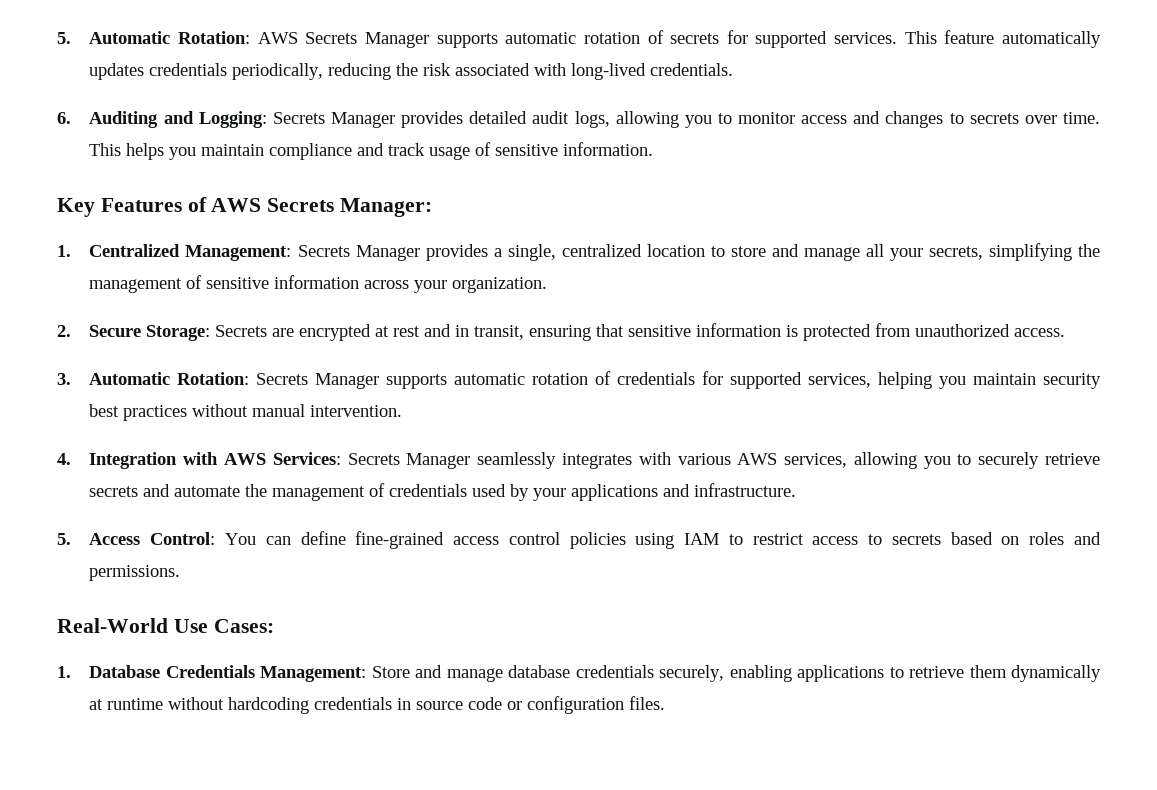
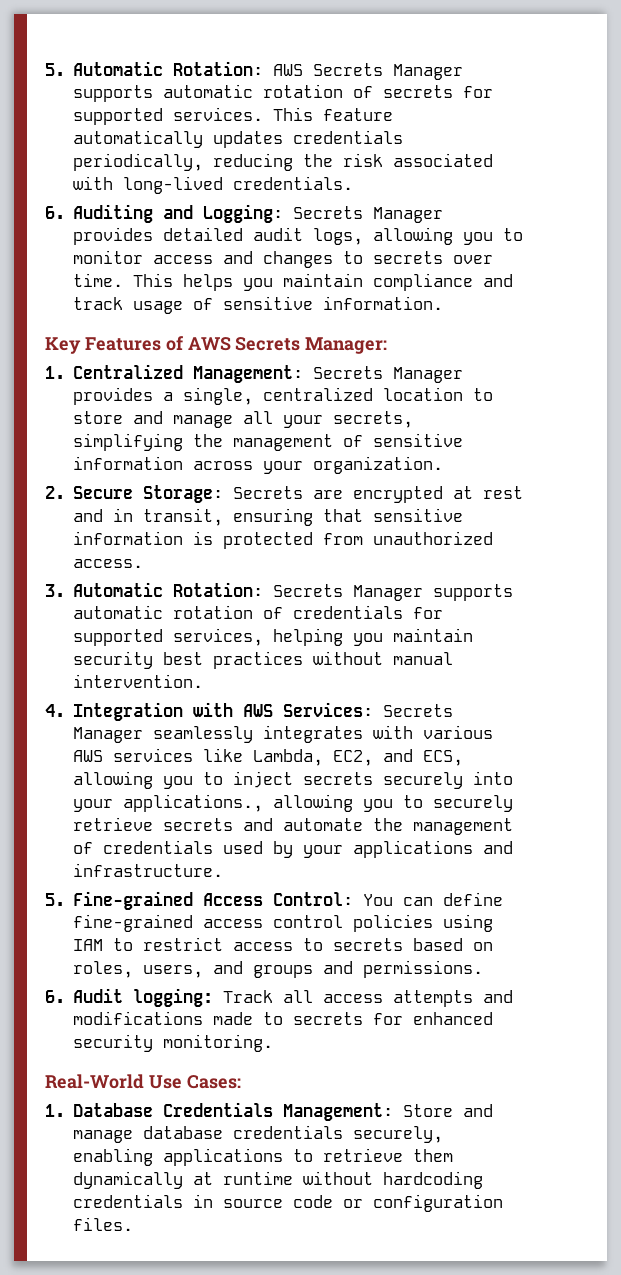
[784,453,848,468] services, -> [113,748,464,766] [73,771,514,789] [73,794,264,812] services like Lambda, EC2, and ECS, allowing you to inject secrets securely into your applications.,
(71, 539) none -> [73,891,194,910] Fine-grained
[1029,532,1101,545] [89,565,181,581] roles and permissions. -> [73,960,484,978] [45,988,514,1007] [73,1011,494,1025] [73,1034,274,1052] roles, users, and groups and permissions. // 6. Audit logging: Track all access attempts and modifications made to secrets for enhanced security monitoring.

